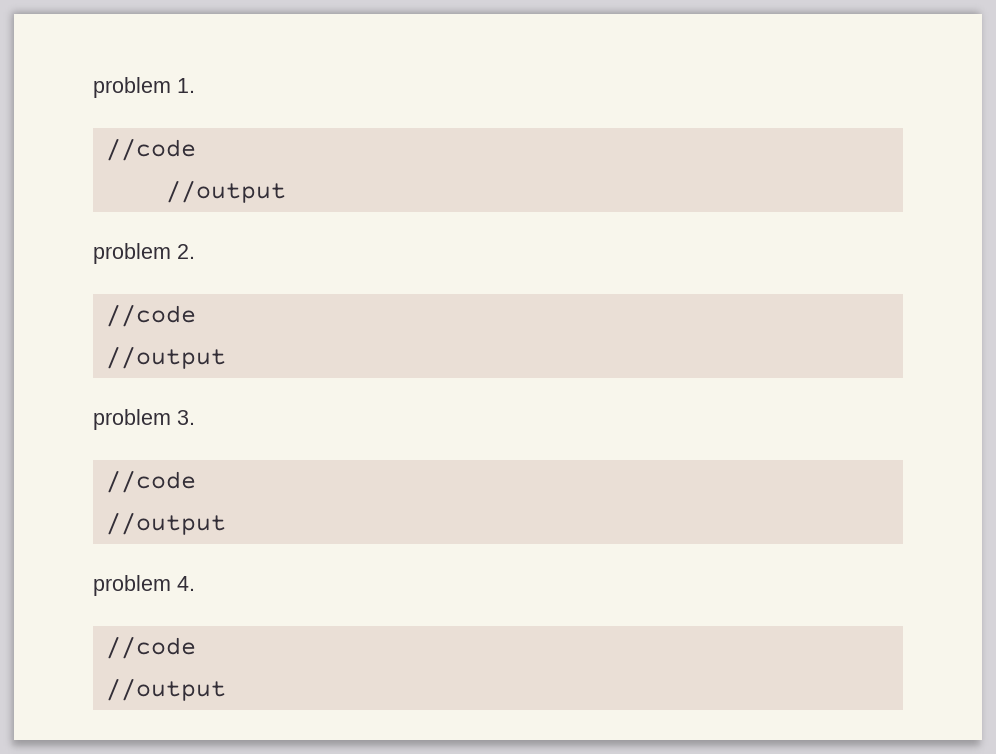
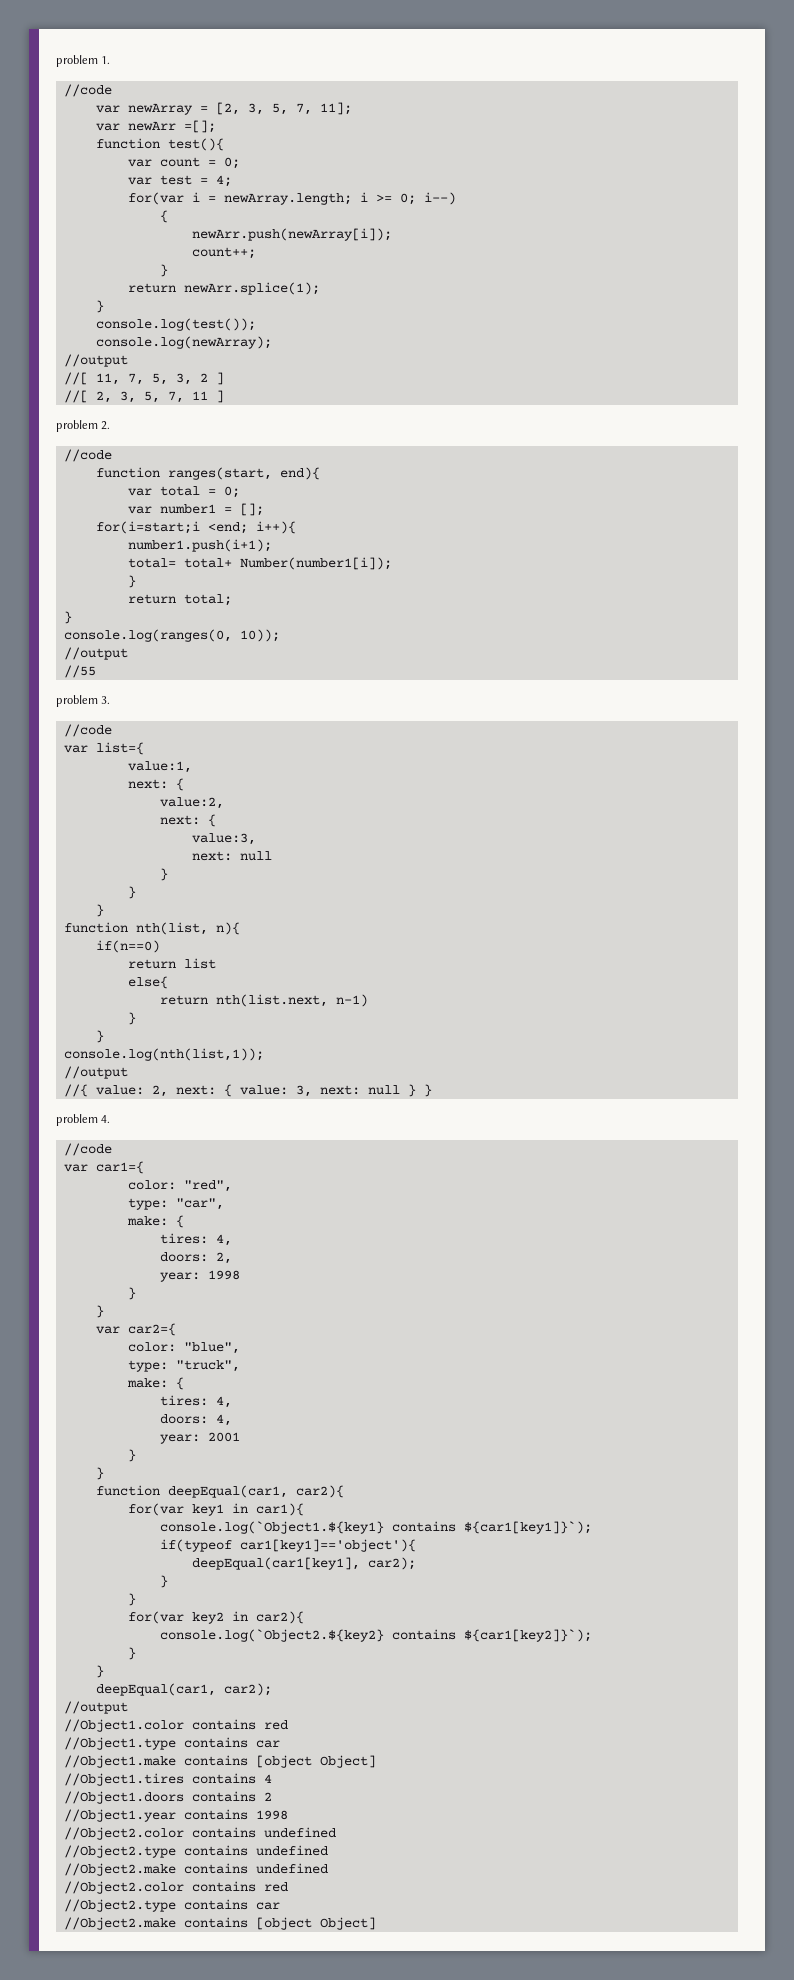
[165,180,286,203] [93,243,195,264] [105,304,196,327] [105,346,226,369] //output // problem 2. // //code // //output -> [95,102,352,115] [95,120,216,133] [95,138,224,151] [127,157,240,169] [127,175,232,187] [127,192,456,205] [159,210,168,223] [191,228,392,241] [191,247,256,259] [159,264,168,277] [127,282,320,295] [95,300,104,313] [95,318,256,331] [95,336,272,349] [63,354,128,367] [63,372,224,385] [63,390,224,403] [56,420,111,432] [63,449,112,462] [95,467,320,480] [127,486,240,498] [127,503,264,516] [95,521,296,534] [127,539,272,552] [127,557,392,570] [127,575,136,588] [127,594,232,606] [63,611,72,624] [63,629,280,642] [63,647,128,660] [63,665,96,678] var newArray = [2, 3, 5, 7, 11]; // var newArr =[]; // function test(){ // var count = 0; // var test = 4; // for(var i = newArray.length; i >= 0; i--) // { // newArr.push(newArray[i]); // count++; // } // return newArr.splice(1); // } // console.log(test()); // console.log(newArray); // //output // //[ 11, 7, 5, 3, 2 ] // //[ 2, 3, 5, 7, 11 ] // problem 2. // //code // function ranges(start, end){ // var total = 0; // var number1 = []; // for(i=start;i <end; i++){ // number1.push(i+1); // total= total+ Number(number1[i]); // } // return total; // } // console.log(ranges(0, 10)); // //output // //55
[105,512,226,535] [93,575,195,596] [105,636,196,659] [105,678,226,701] //output // problem 4. // //code // //output -> [63,742,144,755] [127,761,192,773] [127,778,184,791] [159,797,224,809] [159,814,216,827] [191,833,256,845] [191,851,272,861] [159,868,168,881] [127,886,136,899] [95,904,104,917] [63,922,240,935] [95,940,160,953] [127,958,216,969] [127,976,168,989] [159,994,368,1007] [127,1012,136,1025] [95,1030,104,1043] [63,1048,264,1061] [63,1066,128,1079] [63,1084,432,1097] [56,1114,111,1126] [63,1143,112,1156] [63,1161,144,1174] [127,1180,232,1192] [127,1198,224,1210] [126,1215,184,1228] [159,1233,232,1246] [159,1252,232,1264] [159,1270,240,1282] [127,1287,136,1300] [95,1305,104,1318] [95,1323,176,1336] [127,1342,240,1354] [127,1360,240,1372] [126,1377,184,1390] [159,1395,232,1408] [159,1414,232,1426] [159,1432,240,1444] [127,1449,136,1462] [95,1467,104,1480] [95,1485,344,1498] [127,1503,304,1516] [159,1521,592,1534] [159,1539,416,1552] [191,1557,416,1570] [159,1575,168,1588] [127,1593,136,1606] [127,1611,304,1624] [159,1629,592,1642] [127,1647,136,1660] [95,1665,104,1678] [95,1683,272,1696] [63,1701,128,1714] [63,1719,288,1732] [63,1737,280,1750] [63,1755,376,1768] [63,1773,272,1786] [63,1791,272,1804] [63,1809,288,1822] [63,1827,336,1840] [63,1845,328,1858] [63,1863,328,1876] [63,1881,288,1894] [63,1899,280,1912] [63,1917,376,1930] var list={ // value:1, // next: { // value:2, // next: { // value:3, // next: null // } // } // } // function nth(list, n){ // if(n==0) // return list // else{ // return nth(list.next, n-1) // } // } // console.log(nth(list,1)); // //output // //{ value: 2, next: { value: 3, next: null } } // problem 4. // //code // var car1={ // color: "red", // type: "car", // make: { // tires: 4, // doors: 2, // year: 1998 // } // } // var car2={ // color: "blue", // type: "truck", // make: { // tires: 4, // doors: 4, // year: 2001 // } // } // function deepEqual(car1, car2){ // for(var key1 in car1){ // console.log(`Object1.${key1} contains ${car1[key1]}`); // if(typeof car1[key1]=='object'){ // deepEqual(car1[key1], car2); // } // } // for(var key2 in car2){ // console.log(`Object2.${key2} contains ${car1[key2]}`); // } // } // deepEqual(car1, car2); // //output // //Object1.color contains red // //Object1.type contains car // //Object1.make contains [object Object] // //Object1.tires contains 4 // //Object1.doors contains 2 // //Object1.year contains 1998 // //Object2.color contains undefined // //Object2.type contains undefined // //Object2.make contains undefined // //Object2.color contains red // //Object2.type contains car // //Object2.make contains [object Object]

